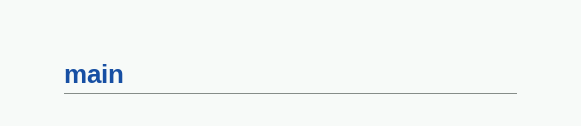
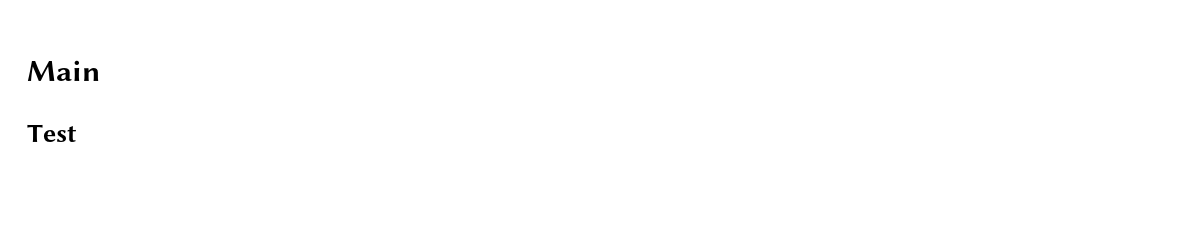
[64,64,124,83] main -> [27,60,101,81] [27,124,77,142] Main // Test

